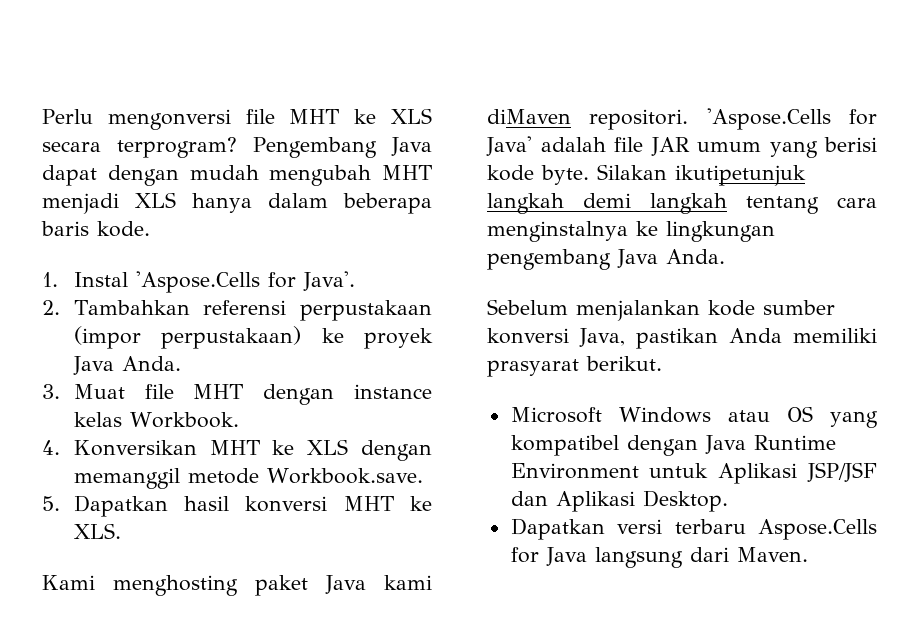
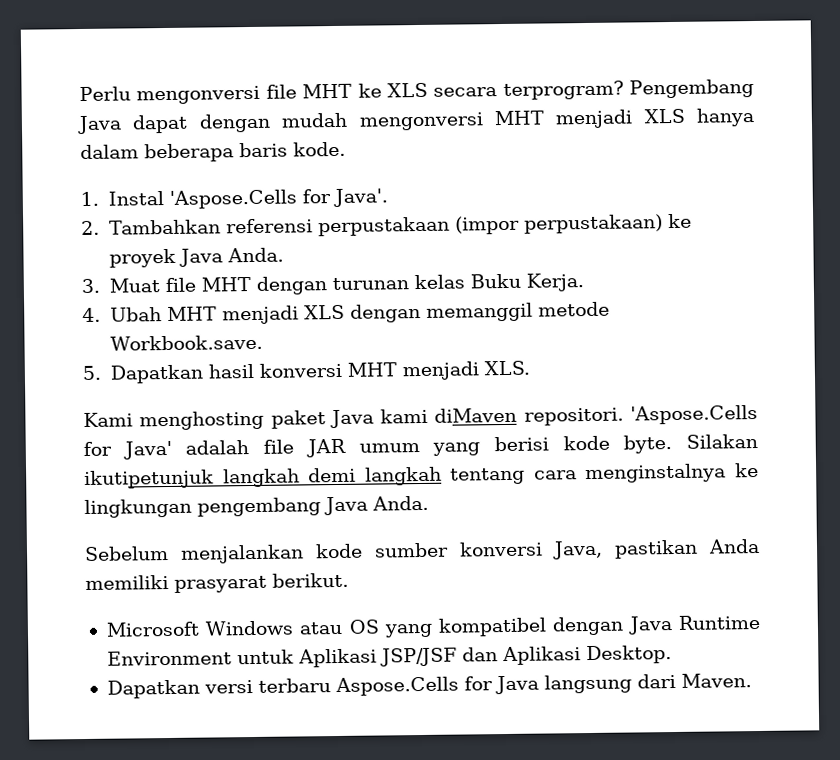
[269,165,372,186] mengubah -> [358,112,484,131] mengonversi
[354,384,432,399] [73,412,239,428] [42,440,295,456] instance kelas Workbook. // 4. Konversikan MHT ke -> [331,273,584,292] [82,305,299,325] turunan kelas Buku Kerja. // 4. Ubah MHT menjadi
[409,496,432,511] ke -> [401,361,479,381] menjadi

